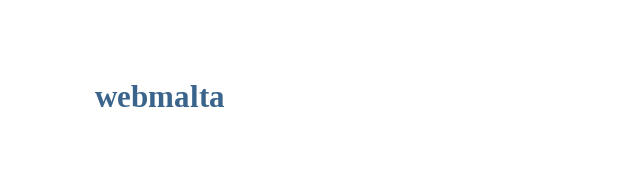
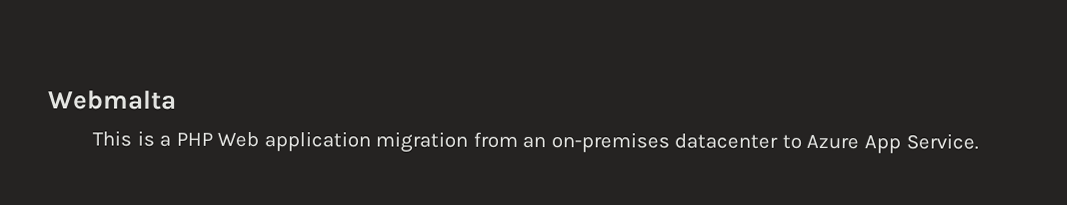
[95,85,225,107] webmalta -> [47,90,177,110] [92,130,979,154] Webmalta // This is a PHP Web application migration from an on-premises datacenter to Azure App Service.

